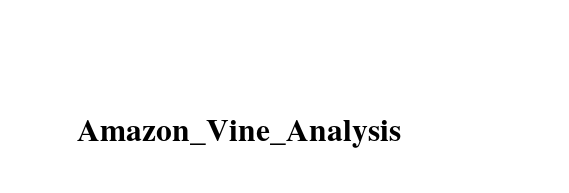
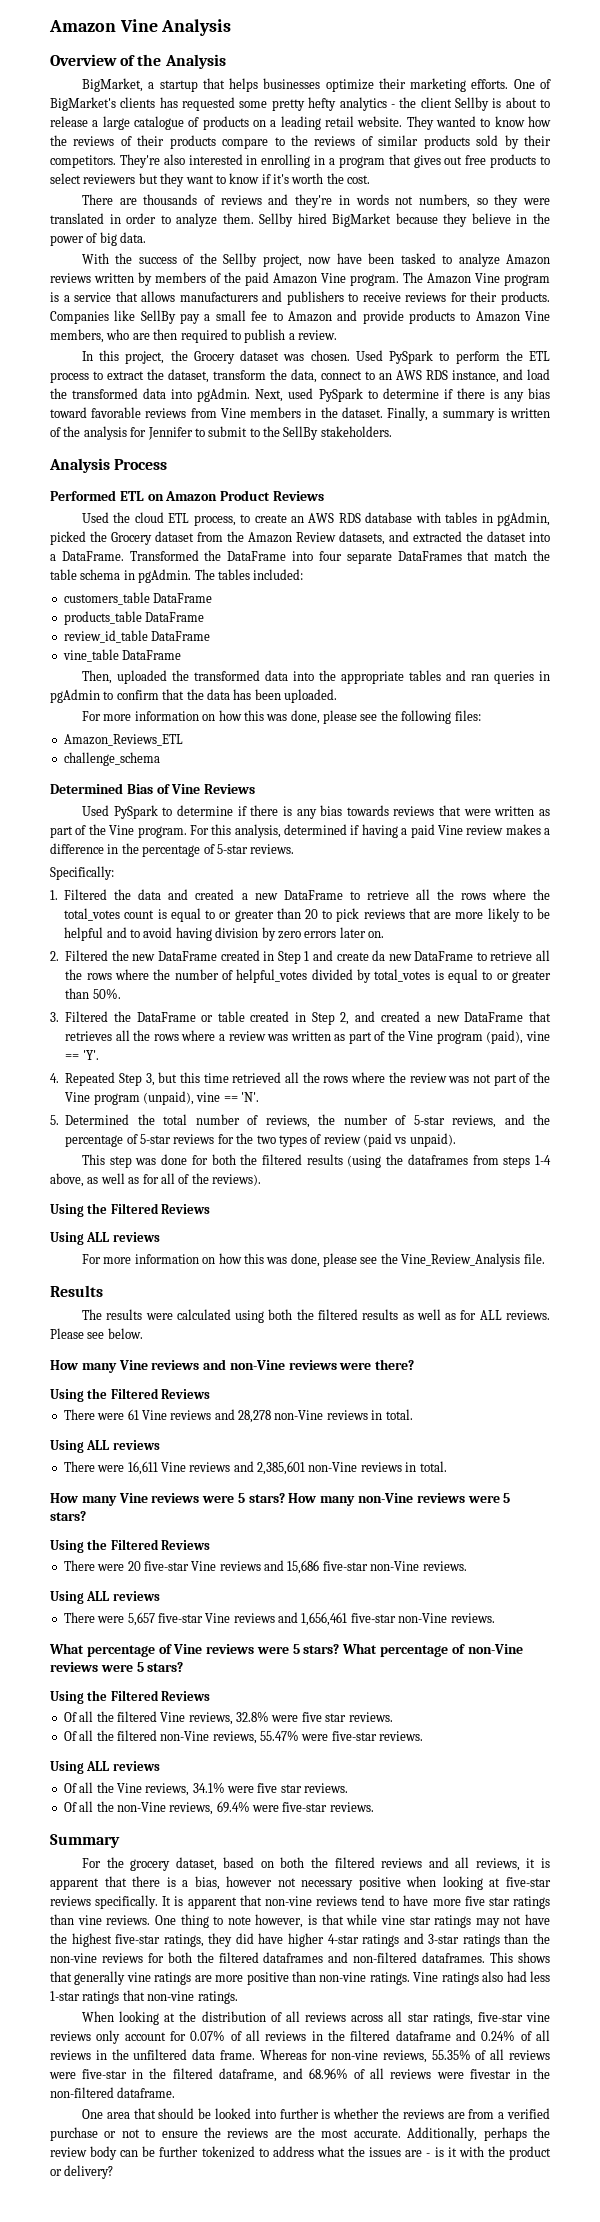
[77,120,401,148] Amazon_Vine_Analysis -> [49,19,232,36] [50,54,226,69] [82,78,552,92] [50,97,550,111] [50,116,551,130] [50,135,552,149] [50,154,550,168] [50,173,371,187] [82,194,551,208] [50,213,550,227] [50,232,147,246] [82,253,551,267] [50,272,550,286] [50,291,550,305] [50,310,550,324] [50,329,337,343] [82,350,551,364] [50,369,550,383] [50,388,550,402] [50,407,550,421] [50,426,392,440] [49,458,168,473] [50,490,324,501] [82,512,550,526] [50,531,550,545] [50,550,550,564] [50,569,304,583] [63,592,213,605] [63,611,205,625] [63,630,211,643] [62,649,182,662] [82,670,551,684] [50,689,337,703] [82,710,481,724] [63,734,183,746] [63,752,160,766] [50,783,256,794] [82,805,550,819] [50,824,550,838] [50,843,295,857] [50,866,114,880] [50,889,550,900] [64,908,551,922] [64,927,384,941] [50,950,550,964] [65,969,551,983] [65,988,121,999] [50,1011,551,1025] [65,1030,550,1044] [65,1050,99,1060] [50,1072,550,1086] [65,1091,260,1105] [50,1114,551,1128] [65,1133,456,1147] [82,1154,551,1168] [50,1173,261,1187] [50,1203,211,1217] [50,1232,160,1245] [82,1253,545,1267] [50,1285,103,1297] [82,1309,551,1323] [50,1328,143,1339] [50,1359,415,1373] [50,1388,211,1402] [63,1409,413,1423] [50,1440,160,1453] [63,1461,447,1475] [50,1493,511,1506] [50,1511,86,1521] [50,1539,211,1553] [63,1560,467,1574] [50,1591,160,1604] [63,1612,495,1626] [49,1643,523,1657] [50,1662,184,1672] [50,1690,211,1704] [63,1711,393,1725] [63,1730,424,1744] [50,1761,160,1774] [63,1782,349,1796] [63,1801,374,1815] [50,1834,120,1848] [82,1857,551,1871] [50,1876,552,1890] [50,1895,551,1909] [50,1914,550,1928] [50,1933,550,1947] [50,1952,551,1963] [50,1971,550,1985] [50,1990,238,2004] [82,2011,551,2025] [50,2030,550,2044] [50,2049,550,2063] [49,2068,551,2082] [50,2087,176,2098] [82,2108,550,2119] [50,2127,550,2141] [50,2146,552,2160] [50,2165,114,2179] Amazon Vine Analysis // Overview of the Analysis // BigMarket, a startup that helps businesses optimize their marketing efforts. One of BigMarket's clients has requested some pretty hefty analytics - the client Sellby is about to release a large catalogue of products on a leading retail website. They wanted to know how the reviews of their products compare to the reviews of similar products sold by their competitors. They're also interested in enrolling in a program that gives out free products to select reviewers but they want to know if it's worth the cost. // There are thousands of reviews and they're in words not numbers, so they were translated in order to analyze them. Sellby hired BigMarket because they believe in the power of big data. // With the success of the Sellby project, now have been tasked to analyze Amazon reviews written by members of the paid Amazon Vine program. The Amazon Vine program is a service that allows manufacturers and publishers to receive reviews for their products. Companies like SellBy pay a small fee to Amazon and provide products to Amazon Vine members, who are then required to publish a review. // In this project, the Grocery dataset was chosen. Used PySpark to perform the ETL process to extract the dataset, transform the data, connect to an AWS RDS instance, and load the transformed data into pgAdmin. Next, used PySpark to determine if there is any bias toward favorable reviews from Vine members in the dataset. Finally, a summary is written of the analysis for Jennifer to submit to the SellBy stakeholders. // Analysis Process // Performed ETL on Amazon Product Reviews // Used the cloud ETL process, to create an AWS RDS database with tables in pgAdmin, picked the Grocery dataset from the Amazon Review datasets, and extracted the dataset into a DataFrame. Transformed the DataFrame into four separate DataFrames that match the table schema in pgAdmin. The tables included: // customers_table DataFrame // products_table DataFrame // review_id_table DataFrame // vine_table DataFrame // Then, uploaded the transformed data into the appropriate tables and ran queries in pgAdmin to confirm that the data has been uploaded. // For more information on how this was done, please see the following files: // Amazon_Reviews_ETL // challenge_schema // Determined Bias of Vine Reviews // Used PySpark to determine if there is any bias towards reviews that were written as part of the Vine program. For this analysis, determined if having a paid Vine review makes a difference in the percentage of 5-star reviews. // Specifically: // 1. Filtered the data and created a new DataFrame to retrieve all the rows where the total_votes count is equal to or greater than 20 to pick reviews that are more likely to be helpful and to avoid having division by zero errors later on. // 2. Filtered the new DataFrame created in Step 1 and create da new DataFrame to retrieve all the rows where the number of helpful_votes divided by total_votes is equal to or greater than 50%. // 3. Filtered the DataFrame or table created in Step 2, and created a new DataFrame that retrieves all the rows where a review was written as part of the Vine program (paid), vine == 'Y'. // 4. Repeated Step 3, but this time retrieved all the rows where the review was not part of the Vine program (unpaid), vine == 'N'. // 5. Determined the total number of reviews, the number of 5-star reviews, and the percentage of 5-star reviews for the two types of review (paid vs unpaid). // This step was done for both the filtered results (using the dataframes from steps 1-4 above, as well as for all of the reviews). // Using the Filtered Reviews // Using ALL reviews // For more information on how this was done, please see the Vine_Review_Analysis file. // Results // The results were calculated using both the filtered results as well as for ALL reviews. Please see below. // How many Vine reviews and non-Vine reviews were there? // Using the Filtered Reviews // There were 61 Vine reviews and 28,278 non-Vine reviews in total. // Using ALL reviews // There were 16,611 Vine reviews and 2,385,601 non-Vine reviews in total. // How many Vine reviews were 5 stars? How many non-Vine reviews were 5 stars? // Using the Filtered Reviews // There were 20 five-star Vine reviews and 15,686 five-star non-Vine reviews. // Using ALL reviews // There were 5,657 five-star Vine reviews and 1,656,461 five-star non-Vine reviews. // What percentage of Vine reviews were 5 stars? What percentage of non-Vine reviews were 5 stars? // Using the Filtered Reviews // Of all the filtered Vine reviews, 32.8% were five star reviews. // Of all the filtered non-Vine reviews, 55.47% were five-star reviews. // Using ALL reviews // Of all the Vine reviews, 34.1% were five star reviews. // Of all the non-Vine reviews, 69.4% were five-star reviews. // Summary // For the grocery dataset, based on both the filtered reviews and all reviews, it is apparent that there is a bias, however not necessary positive when looking at five-star reviews specifically. It is apparent that non-vine reviews tend to have more five star ratings than vine reviews. One thing to note however, is that while vine star ratings may not have the highest five-star ratings, they did have higher 4-star ratings and 3-star ratings than the non-vine reviews for both the filtered dataframes and non-filtered dataframes. This shows that generally vine ratings are more positive than non-vine ratings. Vine ratings also had less 1-star ratings that non-vine ratings. // When looking at the distribution of all reviews across all star ratings, five-star vine reviews only account for 0.07% of all reviews in the filtered dataframe and 0.24% of all reviews in the unfiltered data frame. Whereas for non-vine reviews, 55.35% of all reviews were five-star in the filtered dataframe, and 68.96% of all reviews were fivestar in the non-filtered dataframe. // One area that should be looked into further is whether the reviews are from a verified purchase or not to ensure the reviews are the most accurate. Additionally, perhaps the review body can be further tokenized to address what the issues are - is it with the product or delivery?

